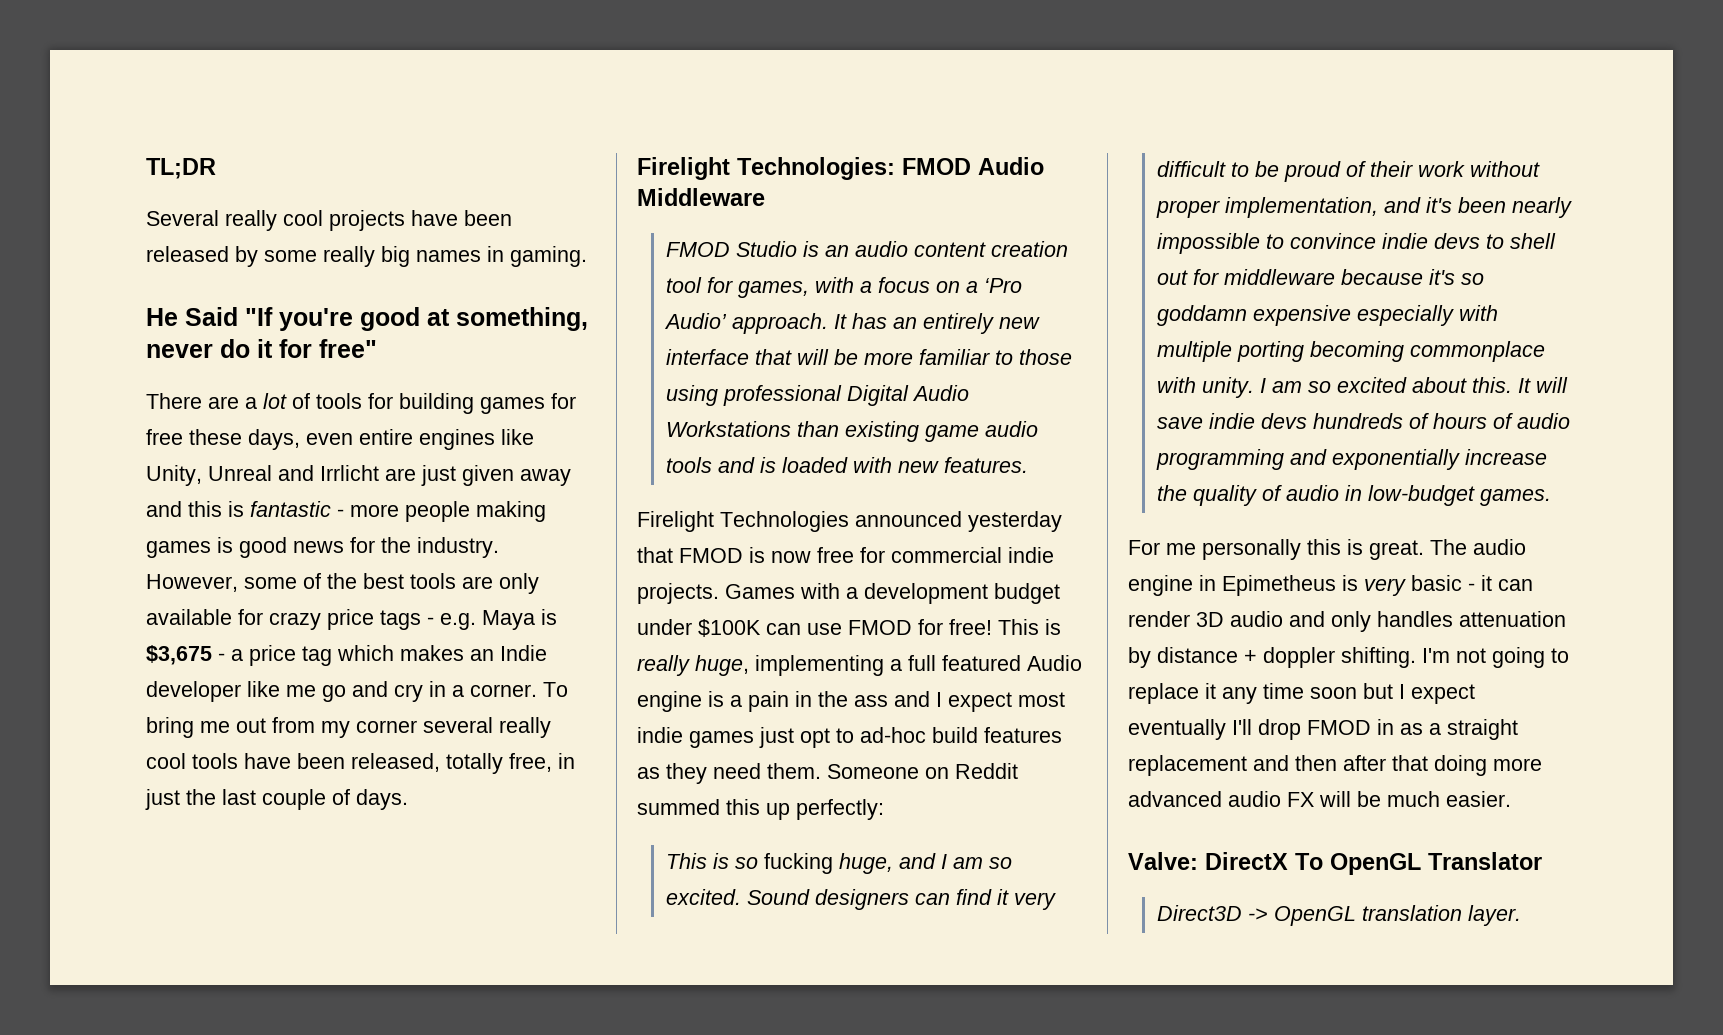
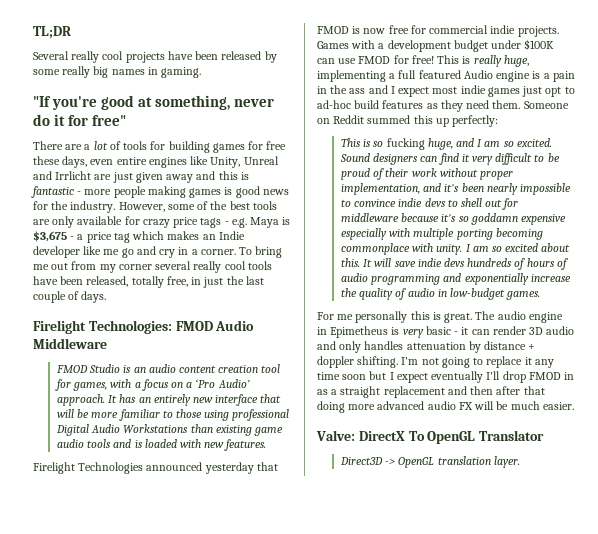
[146,307,238,326] He Said -> (202, 72) none

